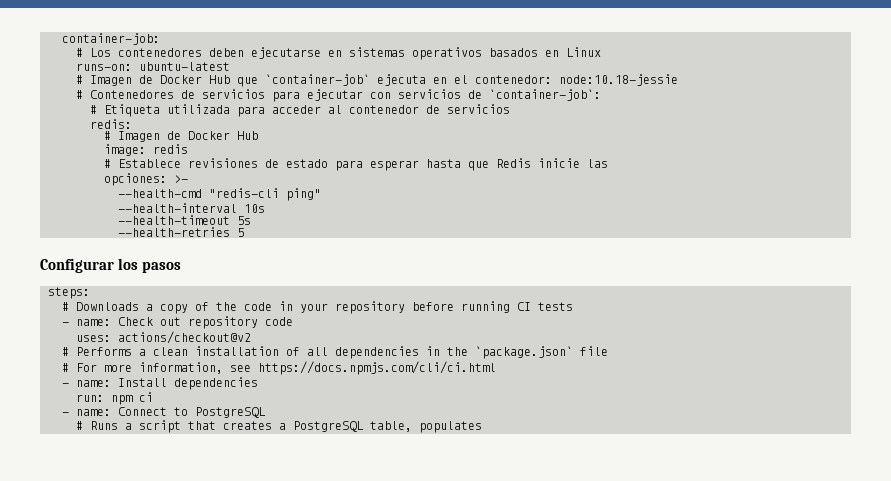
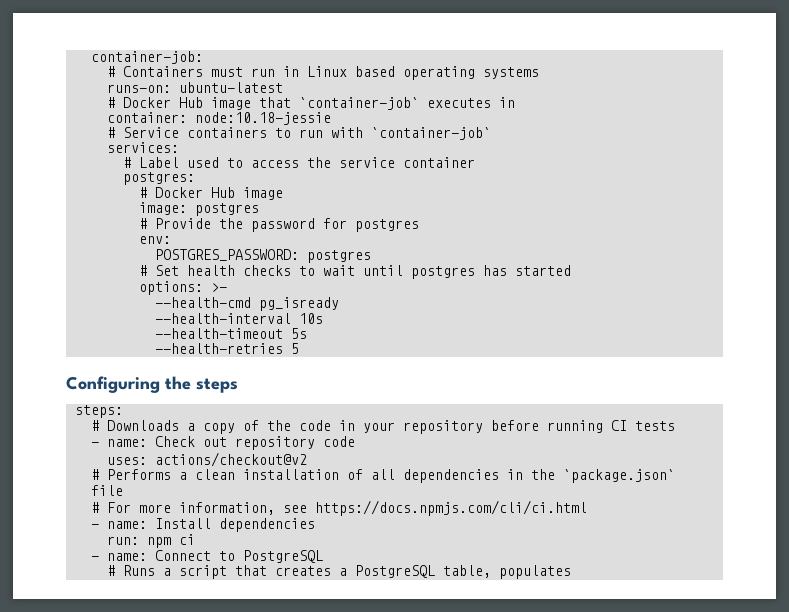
[90,47,602,60] [76,62,231,71] [76,74,679,87] [76,89,602,102] [90,104,511,117] [90,119,133,129] [104,131,259,142] Los contenedores deben ejecutarse en sistemas operativos basados en Linux // runs-on: ubuntu-latest // # Imagen de Docker Hub que `container-job` ejecuta en el contenedor: node:10.18-jessie // # Contenedores de servicios para ejecutar con servicios de `container-job`: // # Etiqueta utilizada para acceder al contenedor de servicios // redis: // # Imagen de Docker Hub -> [123,66,539,80] [107,82,283,93] [107,97,515,110] [107,112,331,125] [107,127,491,140] [107,142,179,153] [123,157,475,168] [123,172,195,185] [139,187,283,200] Containers must run in Linux based operating systems // runs-on: ubuntu-latest // # Docker Hub image that `container-job` executes in // container: node:10.18-jessie // # Service containers to run with `container-job` // services: // # Label used to access the service container // postgres: // # Docker Hub image
[153,144,189,154] [104,158,609,171] [104,173,168,186] redis // # Establece revisiones de estado para esperar hasta que Redis inicie las // opciones: -> [195,203,259,216] [139,218,419,232] [139,236,171,244] [155,249,371,263] [139,265,571,279] [139,281,203,295] postgres // # Provide the password for postgres // env: // POSTGRES_PASSWORD: postgres // # Set health checks to wait until postgres has started // options:
[209,188,322,201] "redis-cli ping" -> [259,297,339,311] pg_isready
[40,258,182,273] Configurar los pasos -> [66,376,238,393] Configuring the steps

